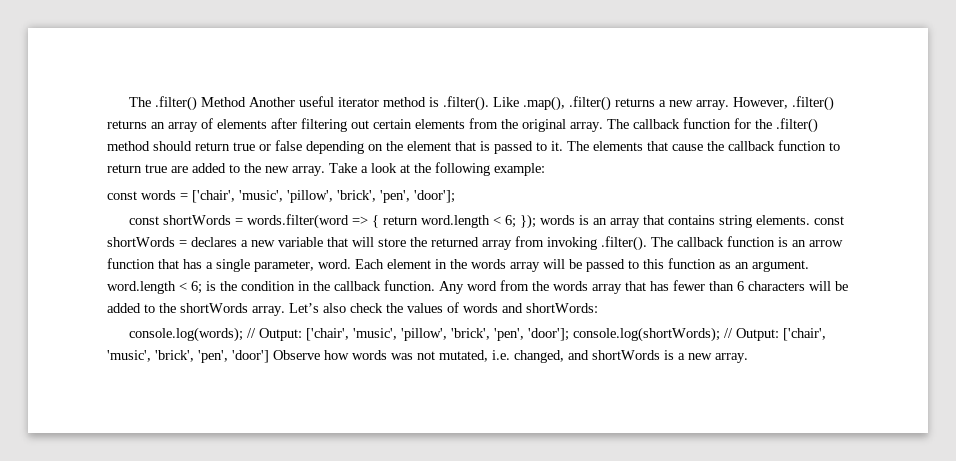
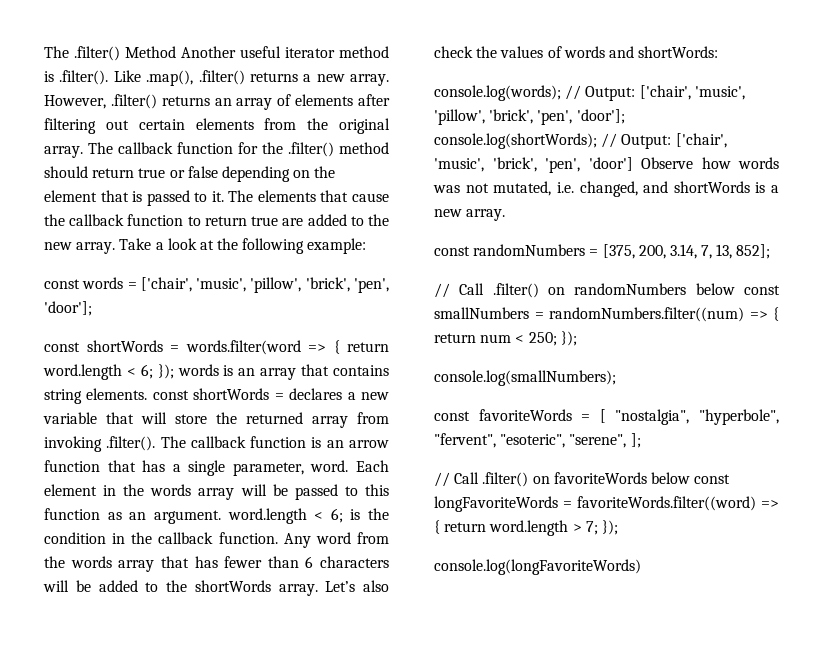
(748, 358) none -> [434,244,771,259] [434,283,780,298] [434,307,779,322] [434,331,577,346] [434,370,616,386] [434,409,779,425] [434,433,641,448] [434,472,731,487] [434,496,779,512] [434,520,618,536] [434,559,641,575] // const randomNumbers = [375, 200, 3.14, 7, 13, 852]; // // Call .filter() on randomNumbers below const smallNumbers = randomNumbers.filter((num) => { return num < 250; }); // console.log(smallNumbers); // const favoriteWords = [ "nostalgia", "hyperbole", "fervent", "esoteric", "serene", ]; // // Call .filter() on favoriteWords below const longFavoriteWords = favoriteWords.filter((word) => { return word.length > 7; }); // console.log(longFavoriteWords)

